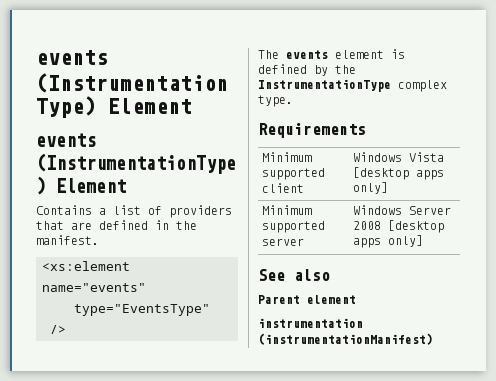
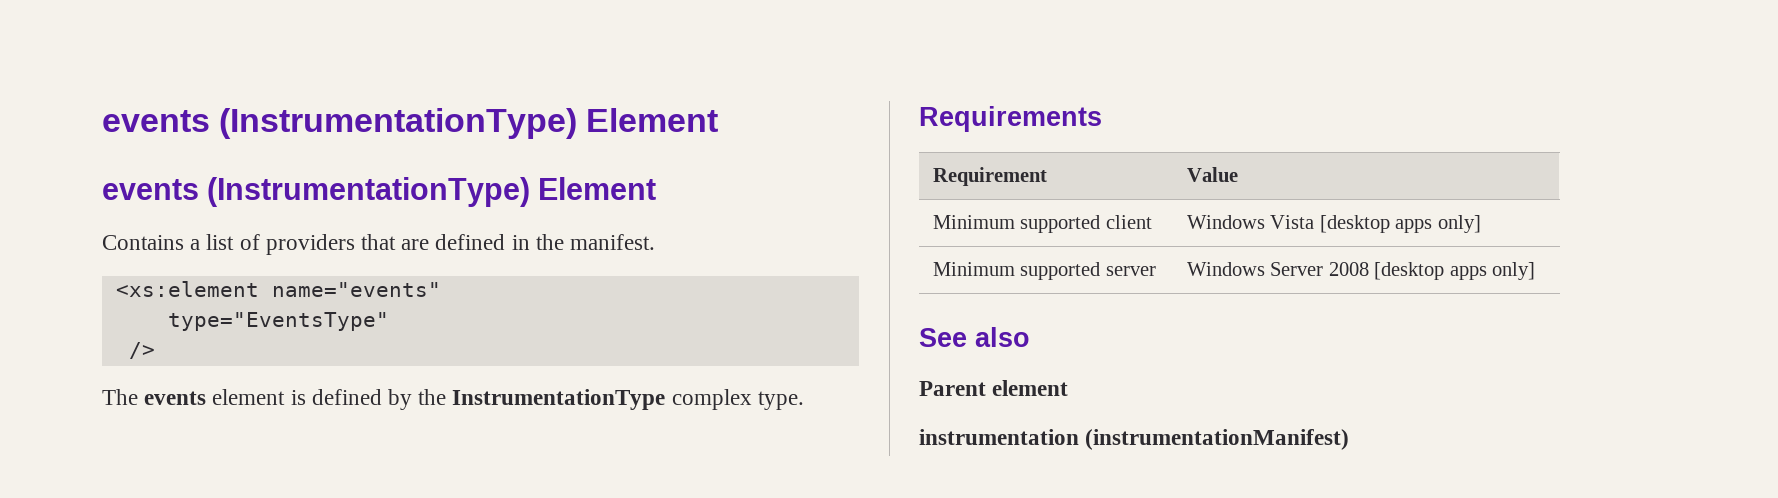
(366, 130) none -> [932,167,1047,186] [1186,167,1238,182] // Requirement | Value

